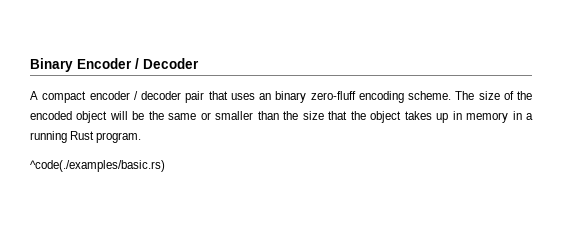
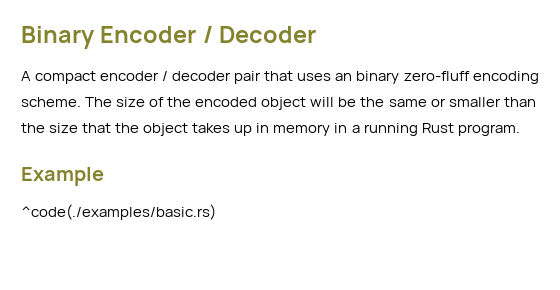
(142, 137) none -> [21,167,104,186] // Example

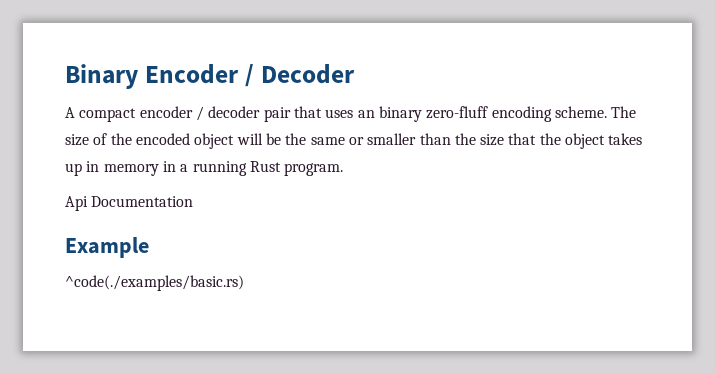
(520, 130) none -> [65,196,194,211] // Api Documentation

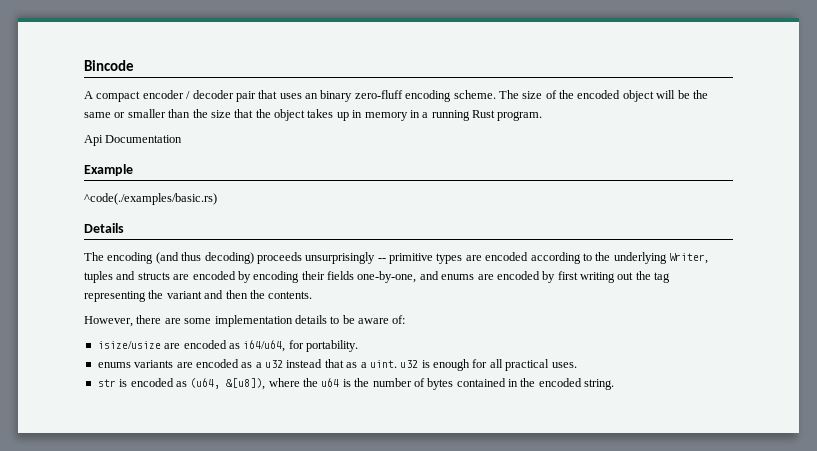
[65,64,355,89] Binary Encoder / Decoder -> [84,60,134,71] Bincode
(244, 283) none -> [84,223,124,233] [84,252,708,264] [84,271,671,283] [84,290,313,302] [84,315,406,327] [97,340,358,352] [97,359,577,371] [97,378,615,390] // Details // The encoding (and thus decoding) proceeds unsurprisingly -- primitive types are encoded according to the underlying Writer, tuples and structs are encoded by encoding their fields one-by-one, and enums are encoded by first writing out the tag representing the variant and then the contents. // However, there are some implementation details to be aware of: // isize/usize are encoded as i64/u64, for portability. // enums variants are encoded as a u32 instead that as a uint. u32 is enough for all practical uses. // str is encoded as (u64, &[u8]), where the u64 is the number of bytes contained in the encoded string.

